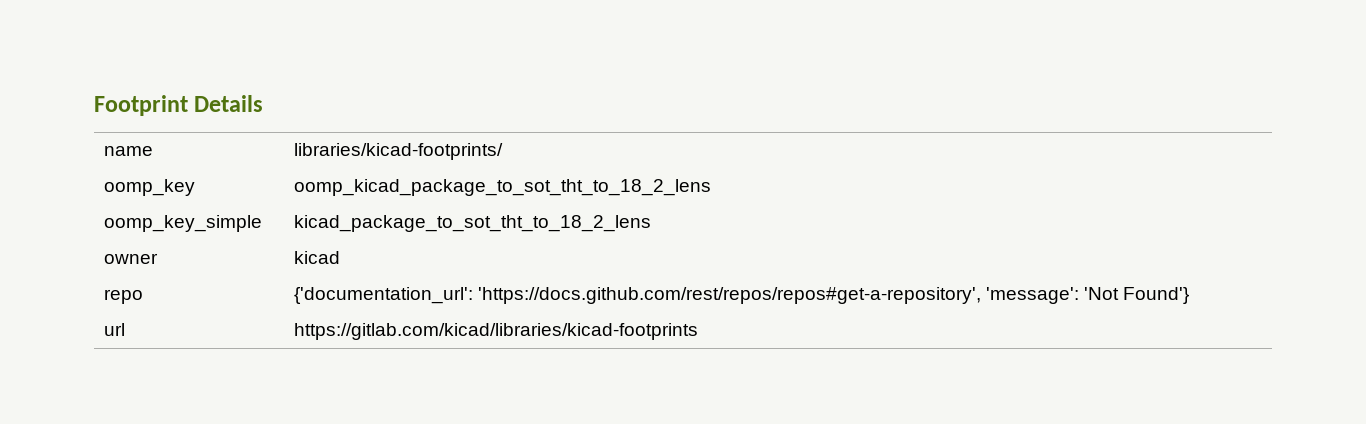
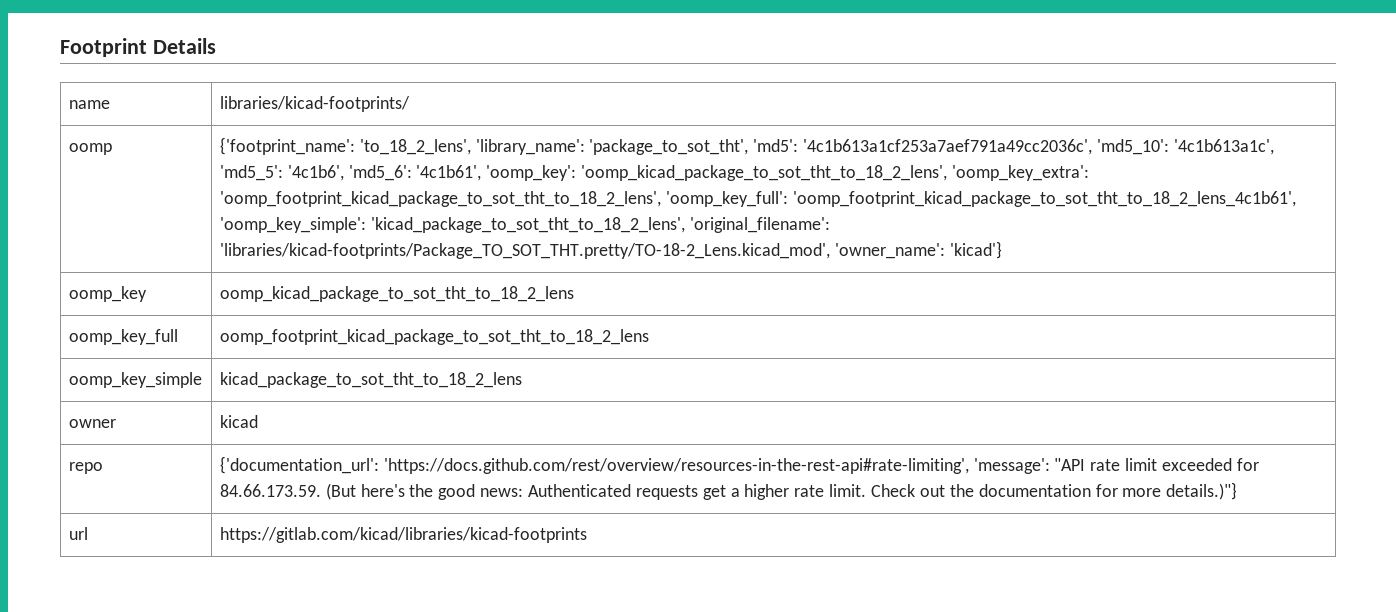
(503, 151) none -> [68,143,112,155] [219,137,1274,155] [219,165,1090,181] [219,191,1296,207] [219,217,830,233] [219,241,1002,259] // oomp | {'footprint_name': 'to_18_2_lens', 'library_name': 'package_to_sot_tht', 'md5': '4c1b613a1cf253a7aef791a49cc2036c', 'md5_10': '4c1b613a1c', 'md5_5': '4c1b6', 'md5_6': '4c1b61', 'oomp_key': 'oomp_kicad_package_to_sot_tht_to_18_2_lens', 'oomp_key_extra': 'oomp_footprint_kicad_package_to_sot_tht_to_18_2_lens', 'oomp_key_full': 'oomp_footprint_kicad_package_to_sot_tht_to_18_2_lens_4c1b61', 'oomp_key_simple': 'kicad_package_to_sot_tht_to_18_2_lens', 'original_filename': 'libraries/kicad-footprints/Package_TO_SOT_THT.pretty/TO-18-2_Lens.kicad_mod', 'owner_name': 'kicad'}
(711, 187) none -> [68,329,178,345] [219,329,649,345] // oomp_key_full | oomp_footprint_kicad_package_to_sot_tht_to_18_2_lens
[477,287,1190,304] 'https://docs.github.com/rest/repos/repos#get-a-repository', 'message': 'Not Found'} -> [383,458,1259,474] [219,482,1238,500] 'https://docs.github.com/rest/overview/resources-in-the-rest-api#rate-limiting', 'message': "API rate limit exceeded for 84.66.173.59. (But here's the good news: Authenticated requests get a higher rate limit. Check out the documentation for more details.)"}

